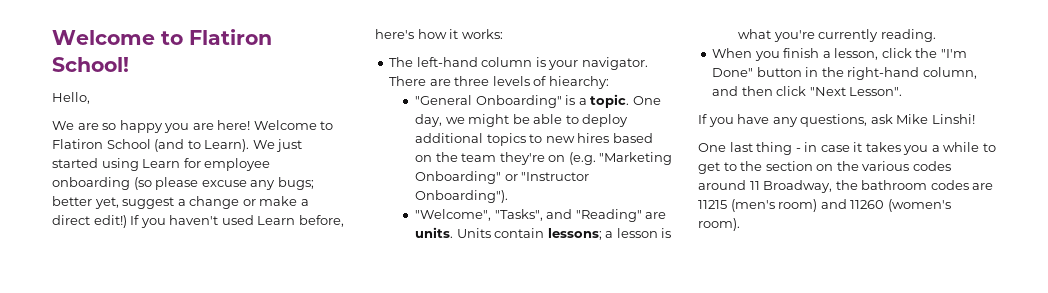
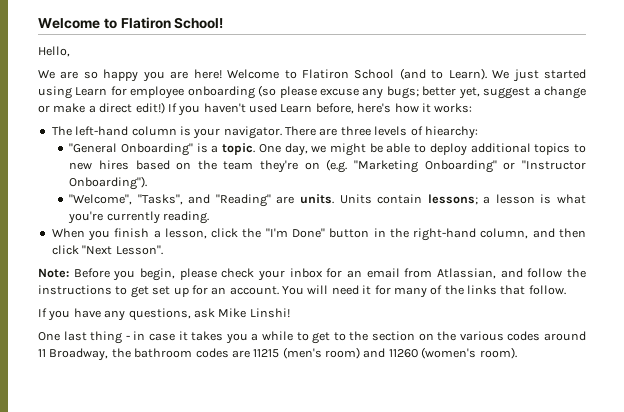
(903, 91) none -> [38,268,587,281] [38,285,566,298] // Note: Before you begin, please check your inbox for an email from Atlassian, and follow the instructions to get set up for an account. You will need it for many of the links that follow.

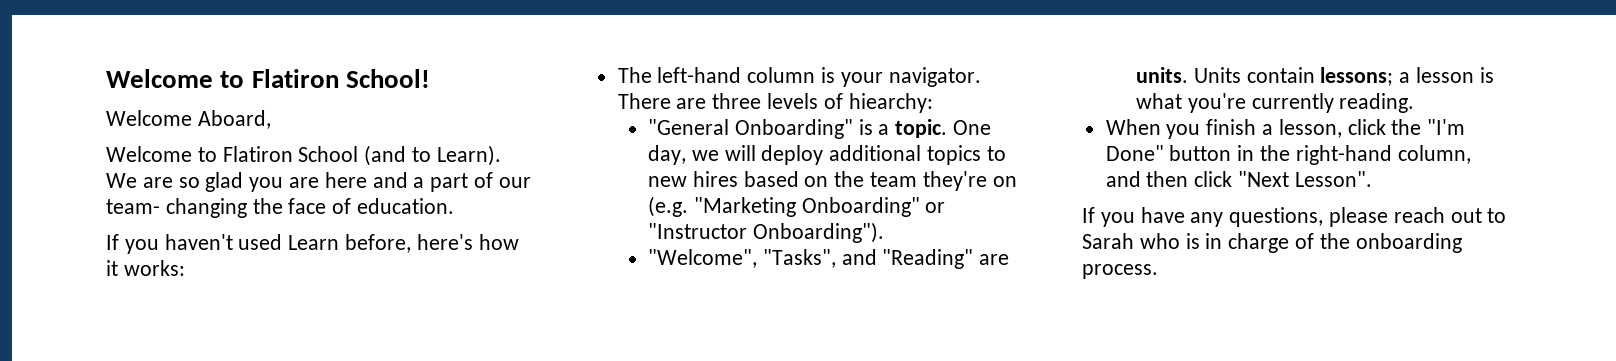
[38,46,70,57] [38,69,222,82] Hello, // We are so happy you are here! -> [106,110,271,129] Welcome Aboard, //
[512,69,586,82] [38,85,587,99] [38,102,165,114] just started using Learn for employee onboarding (so please excuse any bugs; better yet, suggest a change or make a direct edit!) -> [142,172,531,192] [106,198,455,218] are so glad you are here and a part of our team- changing the face of education. //
[329,143,427,156] might be able to -> [724,145,756,161] will
[38,268,587,281] [38,285,566,298] // Note: Before you begin, please check your inbox for an email from Atlassian, and follow the instructions to get set up for an account. You will need it for many of the links that follow. -> (1372, 179) none
[193,308,290,318] [38,331,587,344] [38,347,517,361] ask Mike Linshi! // One last thing - in case it takes you a while to get to the section on the various codes around 11 Broadway, the bathroom codes are 11215 (men's room) and 11260 (women's room). -> [1329,207,1507,227] [1082,233,1462,253] [1082,264,1158,279] please reach out to Sarah who is in charge of the onboarding process.

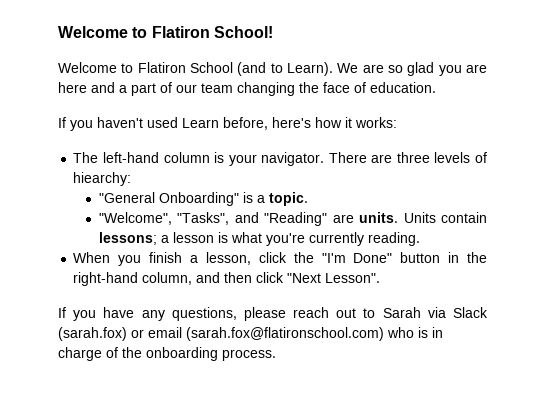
[106,110,271,129] // Welcome Aboard, -> (273, 32) none
[106,199,160,214] team- -> [201,83,233,93] team
[953,120,992,135] [648,145,1006,165] [648,171,1017,191] [648,196,946,217] [648,222,884,243] One day, we will deploy additional topics to new hires based on the team they're on (e.g. "Marketing Onboarding" or "Instructor Onboarding"). -> (308, 199) none
(1134, 241) none -> [427,307,489,318] [58,327,384,341] via Slack (sarah.fox) or email (sarah.fox@flatironschool.com)

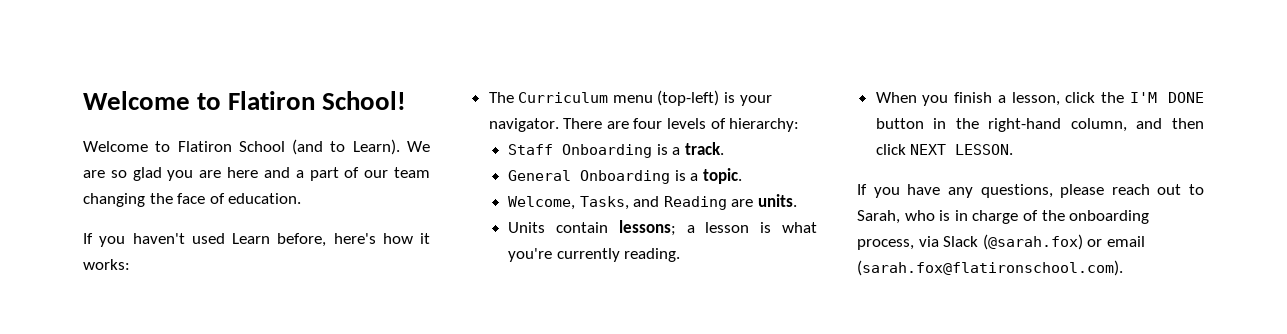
[102,152,210,163] left-hand column -> [518,90,720,106] Curriculum menu (top-left)
[396,152,430,163] three -> [633,118,663,129] four
[73,172,132,186] [98,192,239,206] hiearchy: // "General Onboarding" -> [729,118,800,132] [508,142,724,158] [508,170,671,184] hierarchy: // Staff Onboarding is a track. // General Onboarding
[98,212,328,226] "Welcome", "Tasks", and "Reading" -> [508,196,727,210] Welcome, Tasks, and Reading
(399, 217) none -> (798, 200) //
[321,253,393,263] "I'm Done" -> [1129,92,1204,103] I'M DONE
[287,273,381,283] "Next Lesson". -> [910,144,1014,155] NEXT LESSON.
[382,307,489,318] [58,327,384,341] Sarah via Slack (sarah.fox) or email (sarah.fox@flatironschool.com) -> [857,210,900,224] Sarah,
[222,349,276,361] process. -> [857,234,1145,250] [857,260,1123,276] process, via Slack (@sarah.fox) or email (sarah.fox@flatironschool.com).

